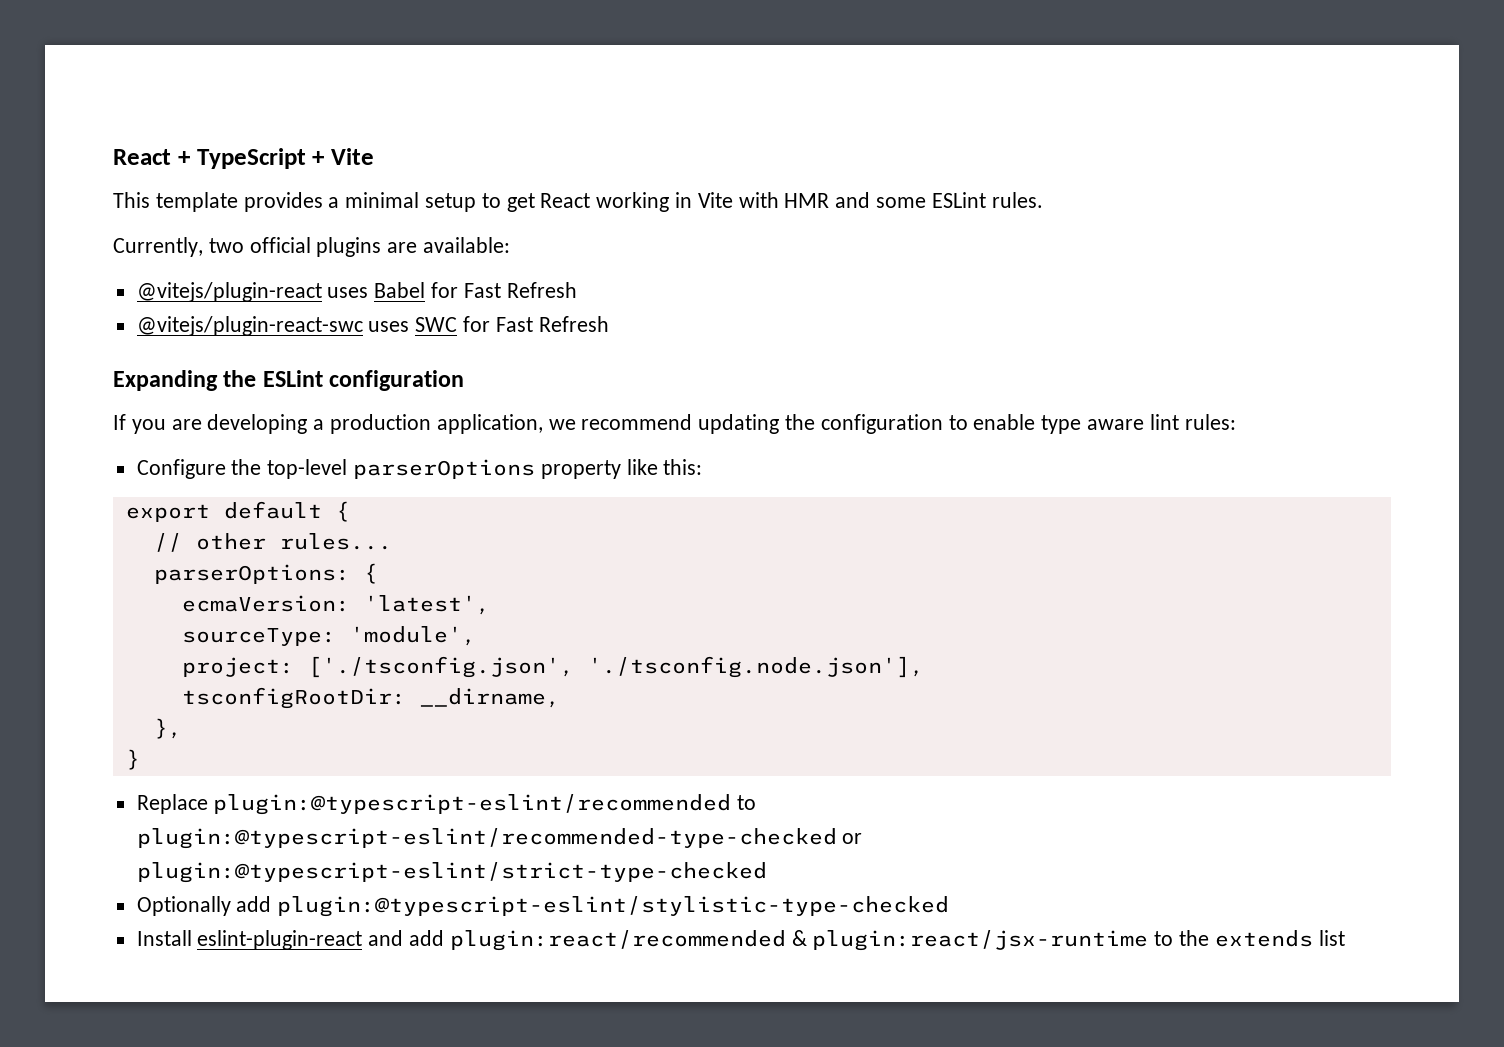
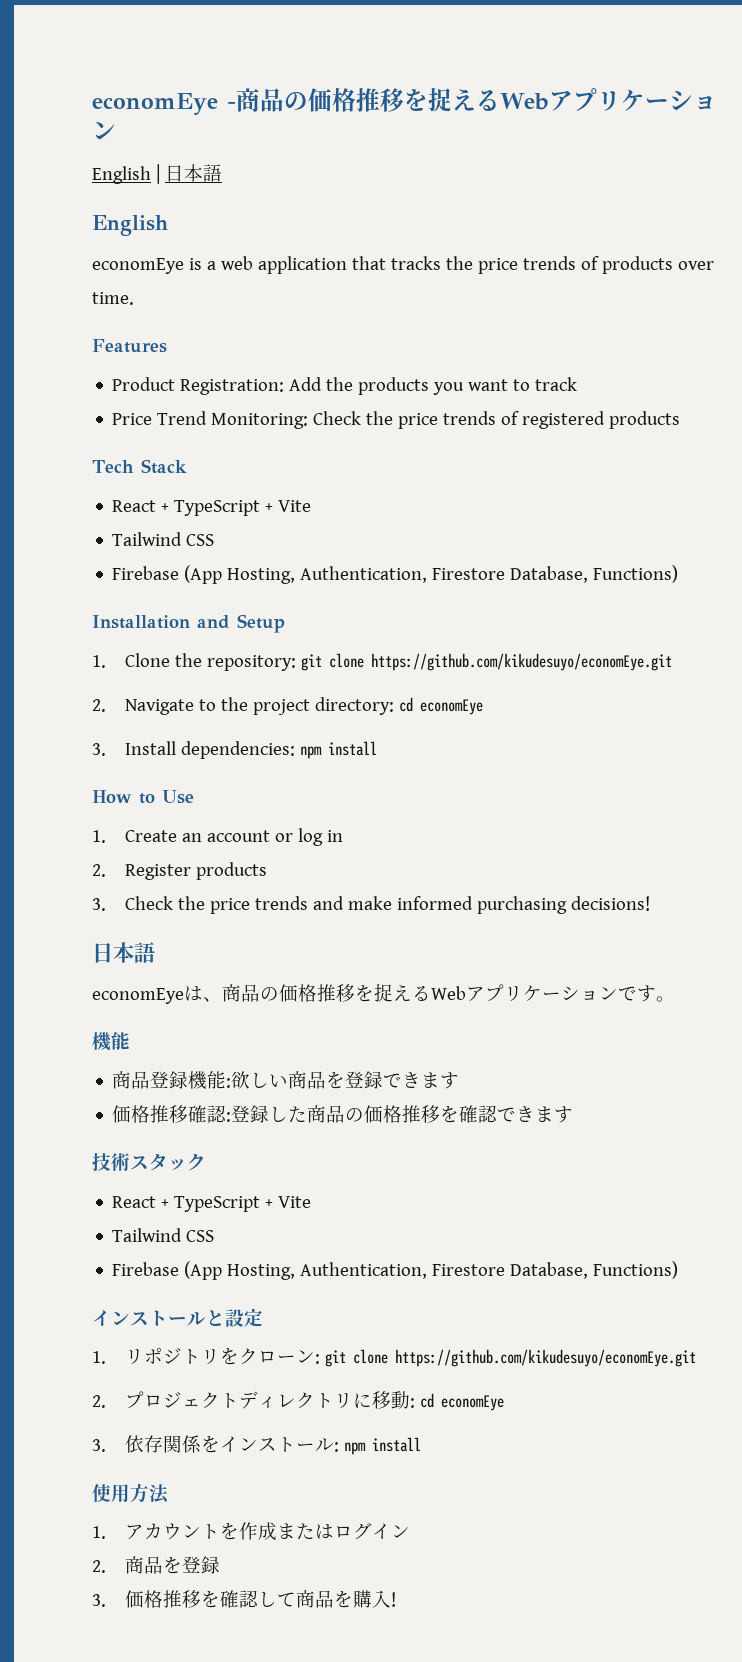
[113,148,374,169] [113,192,1043,212] [113,237,511,257] [136,282,577,302] [136,316,609,336] [113,370,465,391] [113,414,1236,434] [136,459,703,479] [125,501,350,522] [153,533,392,552] [153,563,378,584] [181,595,490,615] [181,626,476,646] [181,656,924,678] [181,687,560,709] [153,718,182,739] [125,749,140,770] [136,794,757,815] [136,828,863,849] [136,862,767,883] [136,896,950,917] [136,930,1345,951] React + TypeScript + Vite // This template provides a minimal setup to get React working in Vite with HMR and some ESLint rules. // Currently, two official plugins are available: // @vitejs/plugin-react uses Babel for Fast Refresh // @vitejs/plugin-react-swc uses SWC for Fast Refresh // Expanding the ESLint configuration // If you are developing a production application, we recommend updating the configuration to enable type aware lint rules: // Configure the top-level parserOptions property like this: // export default { // // other rules... // parserOptions: { // ecmaVersion: 'latest', // sourceType: 'module', // project: ['./tsconfig.json', './tsconfig.node.json'], // tsconfigRootDir: __dirname, // }, // } // Replace plugin:@typescript-eslint/recommended to plugin:@typescript-eslint/recommended-type-checked or plugin:@typescript-eslint/strict-type-checked // Optionally add plugin:@typescript-eslint/stylistic-type-checked // Install eslint-plugin-react and add plugin:react/recommended & plugin:react/jsx-runtime to the extends list -> [92,88,717,115] [92,121,116,140] [92,164,222,184] [92,215,168,236] [92,256,714,274] [92,292,134,305] [92,339,167,353] [112,377,578,395] [112,411,681,429] [92,459,187,474] [112,500,312,516] [112,532,215,546] [112,565,679,584] [92,614,285,633] [92,653,672,671] [92,697,483,715] [92,741,377,759] [92,790,194,804] [92,828,343,846] [92,862,267,880] [92,896,650,914] [92,942,155,963] [92,983,675,1004] [92,1032,130,1051] [112,1071,460,1090] [112,1105,574,1123] [92,1153,206,1171] [112,1196,312,1212] [112,1228,215,1242] [112,1261,679,1280] [92,1308,263,1327] [92,1347,696,1367] [92,1391,504,1411] [92,1435,421,1455] [92,1483,169,1504] [92,1522,410,1541] [92,1556,220,1574] [92,1590,396,1608] economEye -商品の価格推移を捉えるWebアプリケーション // English | 日本語 // English // economEye is a web application that tracks the price trends of products over time. // Features // Product Registration: Add the products you want to track // Price Trend Monitoring: Check the price trends of registered products // Tech Stack // React + TypeScript + Vite // Tailwind CSS // Firebase (App Hosting, Authentication, Firestore Database, Functions) // Installation and Setup // 1. Clone the repository: git clone https://github.com/kikudesuyo/economEye.git // 2. Navigate to the project directory: cd economEye // 3. Install dependencies: npm install // How to Use // 1. Create an account or log in // 2. Register products // 3. Check the price trends and make informed purchasing decisions! // 日本語 // economEyeは、商品の価格推移を捉えるWebアプリケーションです。 // 機能 // 商品登録機能:欲しい商品を登録できます // 価格推移確認:登録した商品の価格推移を確認できます // 技術スタック // React + TypeScript + Vite // Tailwind CSS // Firebase (App Hosting, Authentication, Firestore Database, Functions) // インストールと設定 // 1.リポジトリをクローン: git clone https://github.com/kikudesuyo/economEye.git // 2.プロジェクトディレクトリに移動: cd economEye // 3.依存関係をインストール: npm install // 使用方法 // 1.アカウントを作成またはログイン // 2.商品を登録 // 3.価格推移を確認して商品を購入!

